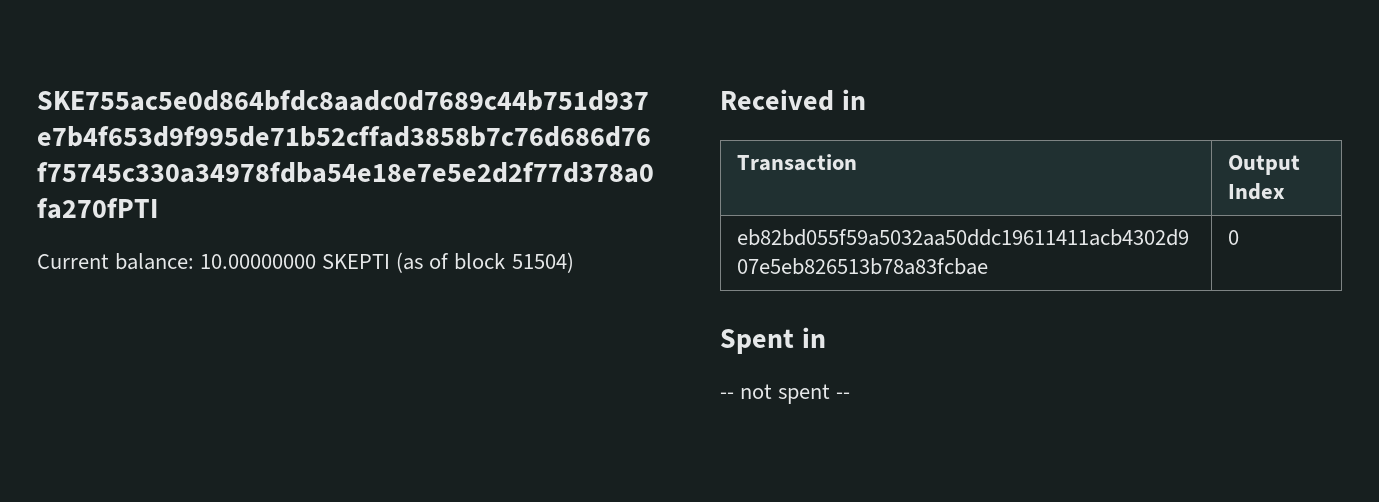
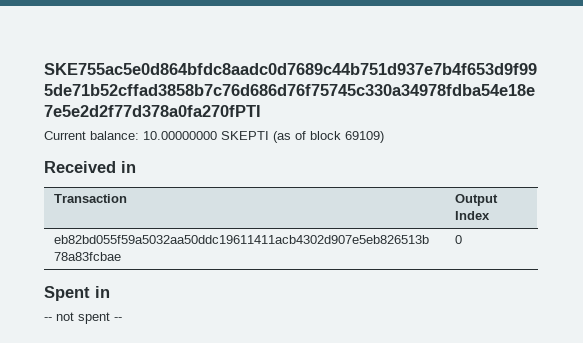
[511,252,574,273] 51504) -> [345,131,384,143] 69109)

